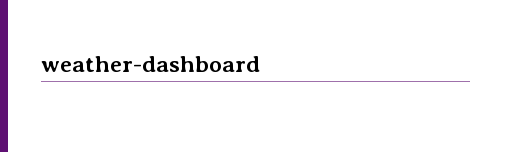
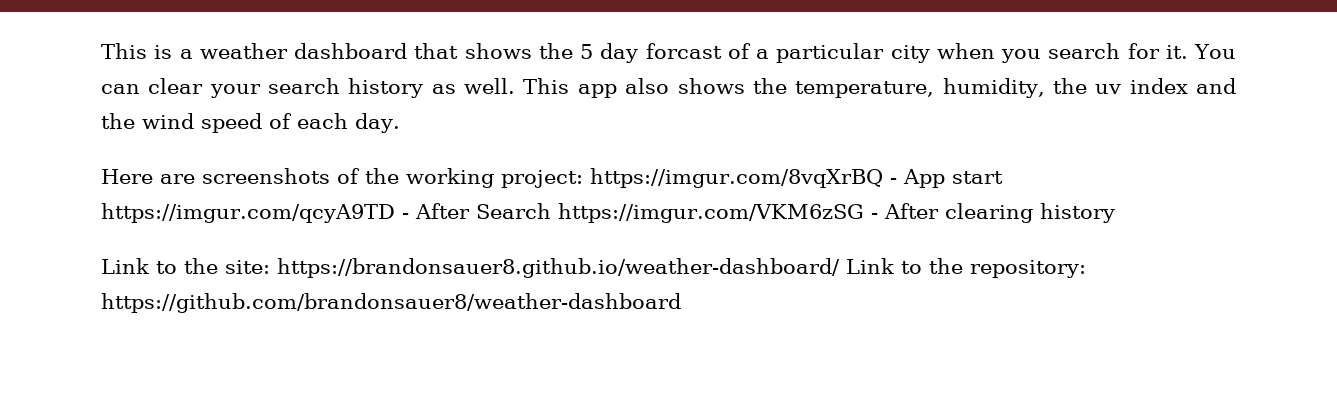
[41,56,260,72] weather-dashboard -> [101,43,1237,63] [101,78,1237,98] [101,113,400,133] [101,168,1003,188] [101,203,1115,223] [101,258,1086,278] [101,293,681,313] This is a weather dashboard that shows the 5 day forcast of a particular city when you search for it. You can clear your search history as well. This app also shows the temperature, humidity, the uv index and the wind speed of each day. // Here are screenshots of the working project: https://imgur.com/8vqXrBQ - App start https://imgur.com/qcyA9TD - After Search https://imgur.com/VKM6zSG - After clearing history // Link to the site: https://brandonsauer8.github.io/weather-dashboard/ Link to the repository: https://github.com/brandonsauer8/weather-dashboard

